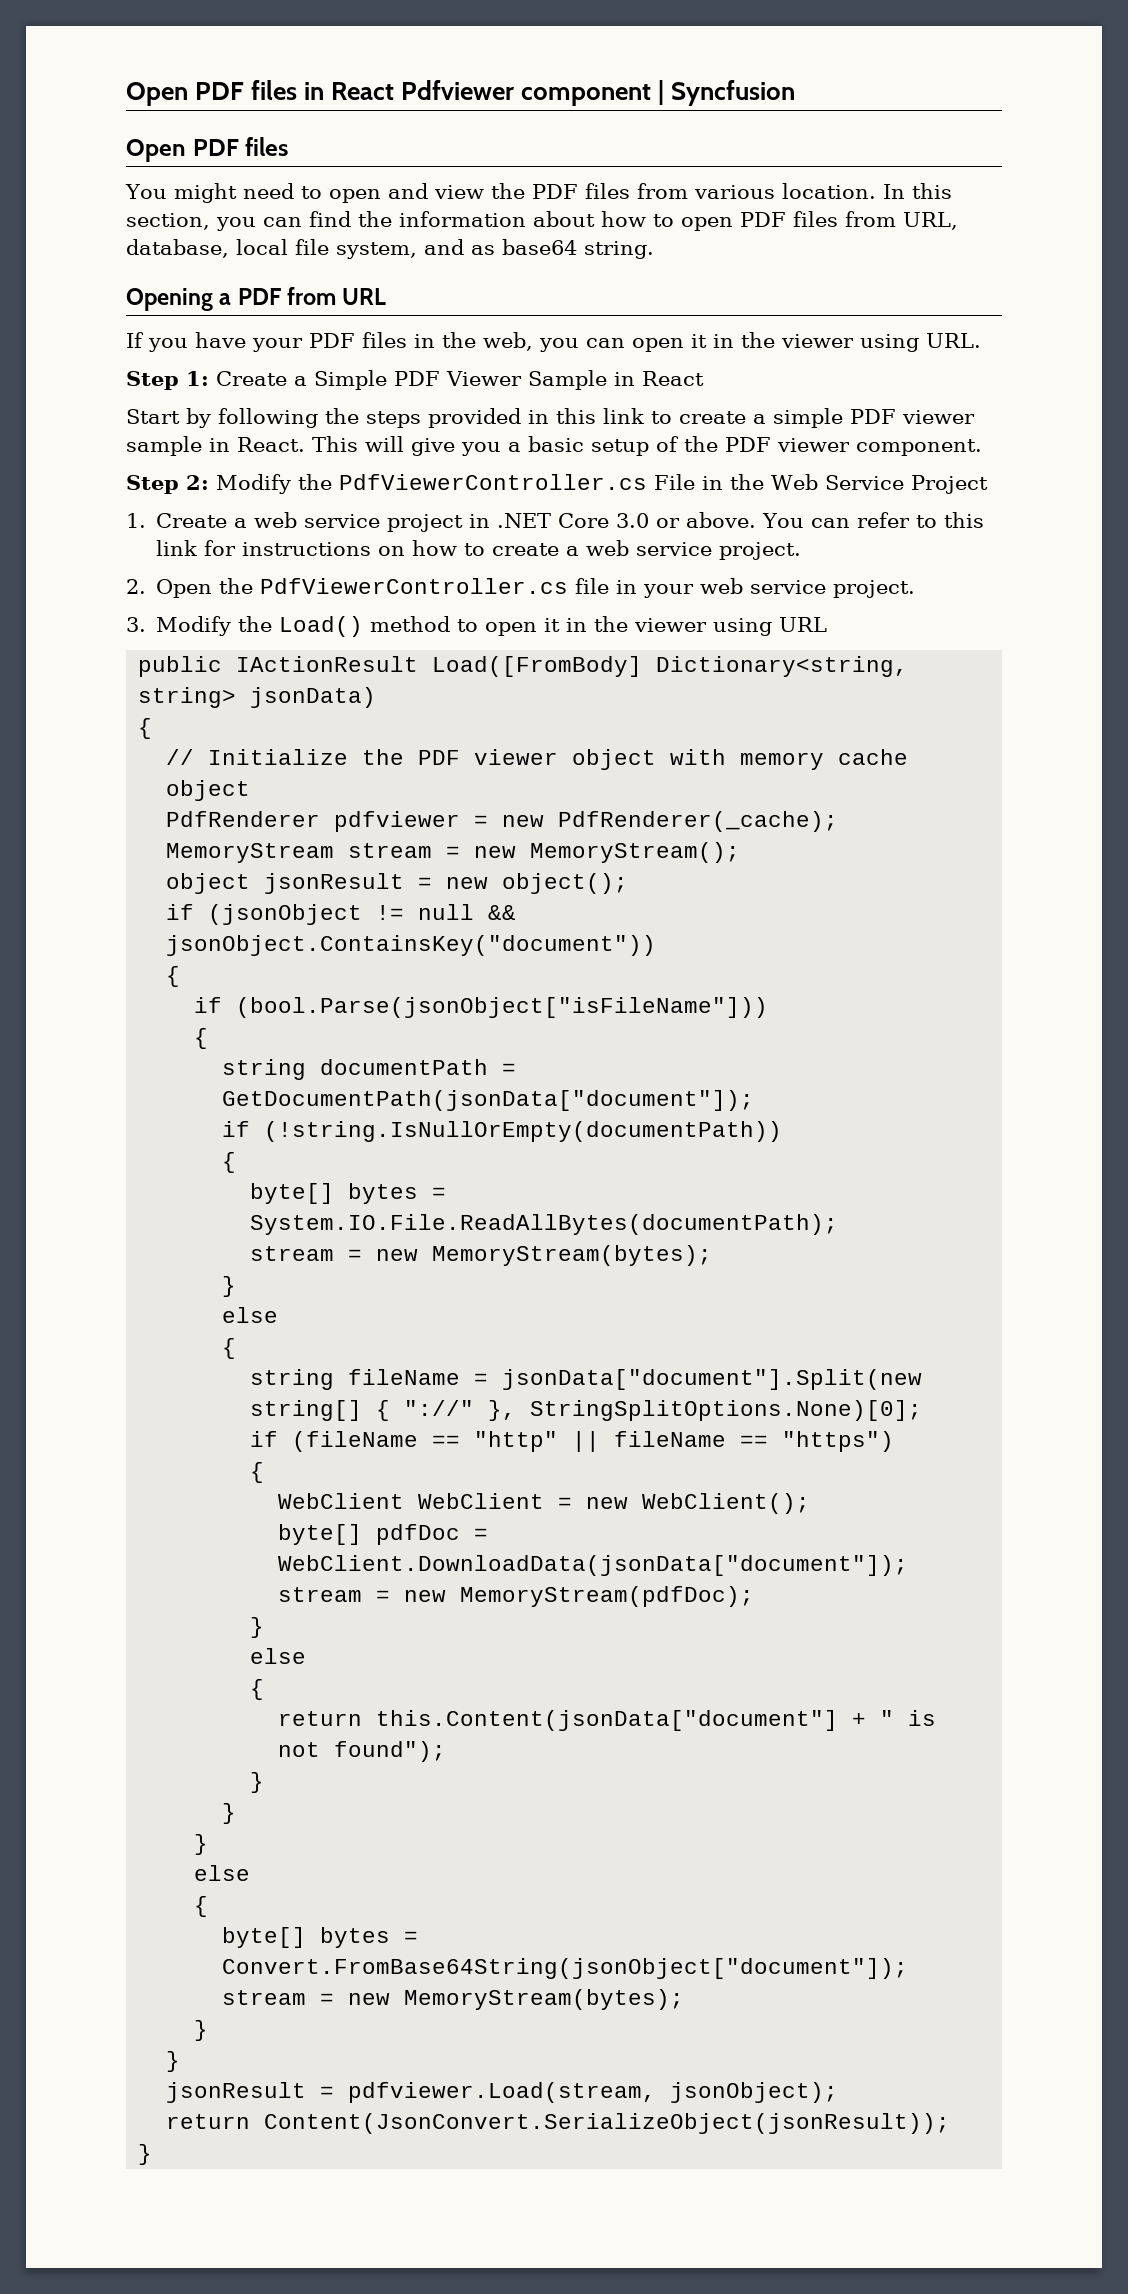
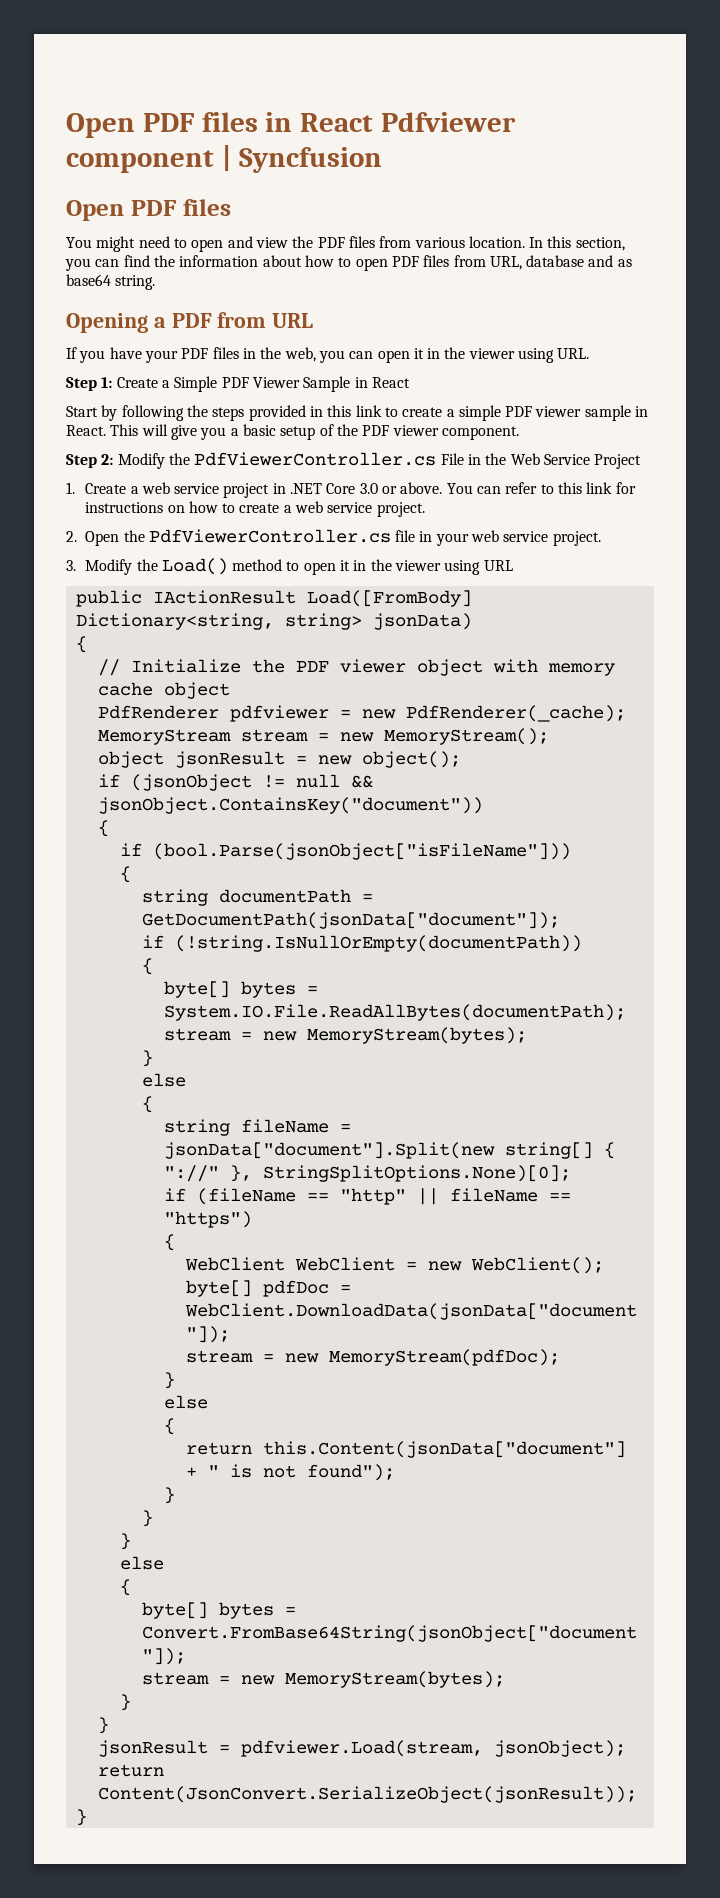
[126,239,417,259] database, local file system, -> [526,255,585,267] database

